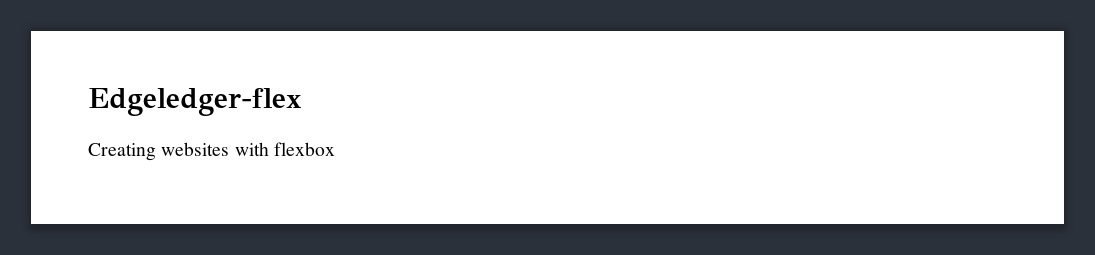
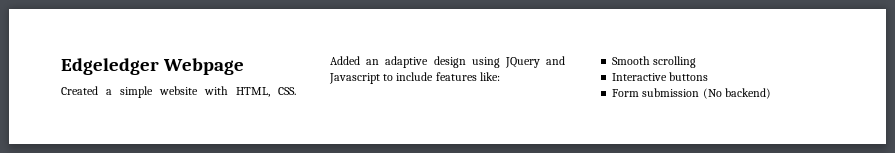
[88,88,302,116] [88,142,335,161] Edgeledger-flex // Creating websites with flexbox -> [61,58,244,75] [61,86,296,98] [330,56,565,68] [329,72,500,84] [612,56,697,68] [612,72,709,81] [612,88,771,99] Edgeledger Webpage // Created a simple website with HTML, CSS. Added an adaptive design using JQuery and Javascript to include features like: // Smooth scrolling // Interactive buttons // Form submission (No backend)

